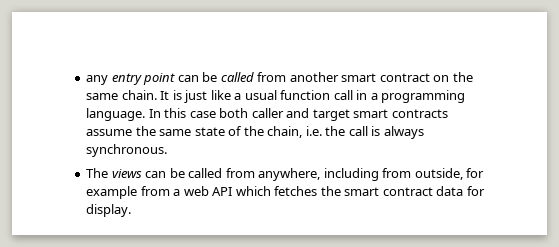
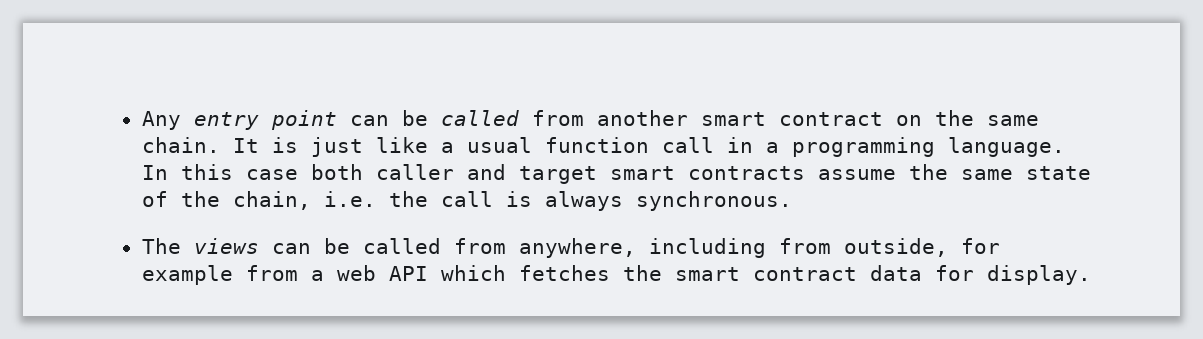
[86,75,109,85] any -> [141,111,181,130] Any

